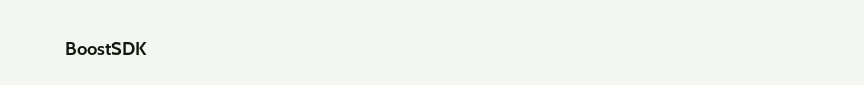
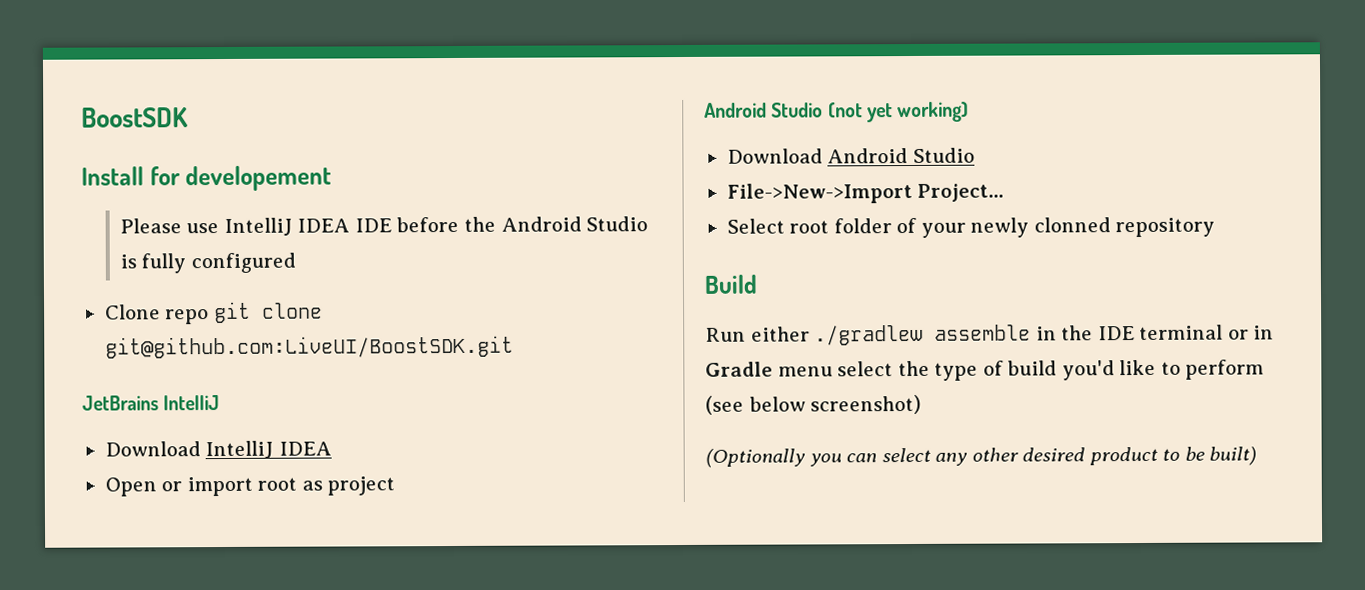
(147, 48) none -> [81,165,333,192] [119,216,649,237] [119,252,296,274] [104,301,323,325] [104,335,514,359] [82,395,221,411] [104,440,332,460] [104,476,396,497] [704,101,970,123] [726,147,975,164] [726,182,1005,204] [726,217,1216,238] [704,274,757,294] [705,324,1275,346] [705,359,1265,381] [705,394,922,415] [705,446,1258,468] // Install for developement // Please use IntelliJ IDEA IDE before the Android Studio is fully configured // Clone repo git clone git@github.com:LiveUI/BoostSDK.git // JetBrains IntelliJ // Download IntelliJ IDEA // Open or import root as project // Android Studio (not yet working) // Download Android Studio // File->New->Import Project... // Select root folder of your newly clonned repository // Build // Run either ./gradlew assemble in the IDE terminal or in Gradle menu select the type of build you'd like to perform (see below screenshot) // (Optionally you can select any other desired product to be built)

